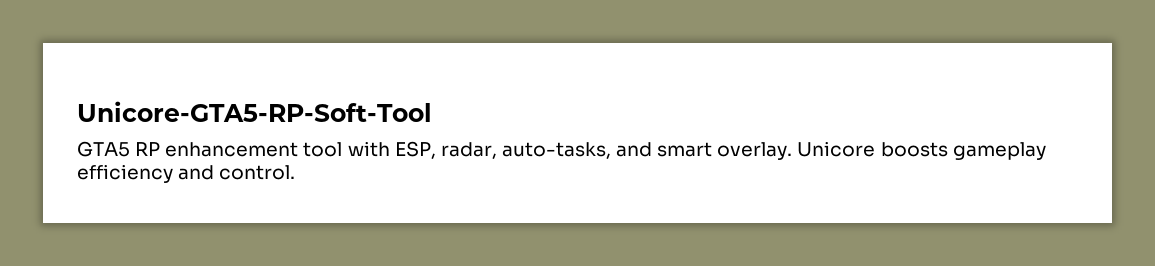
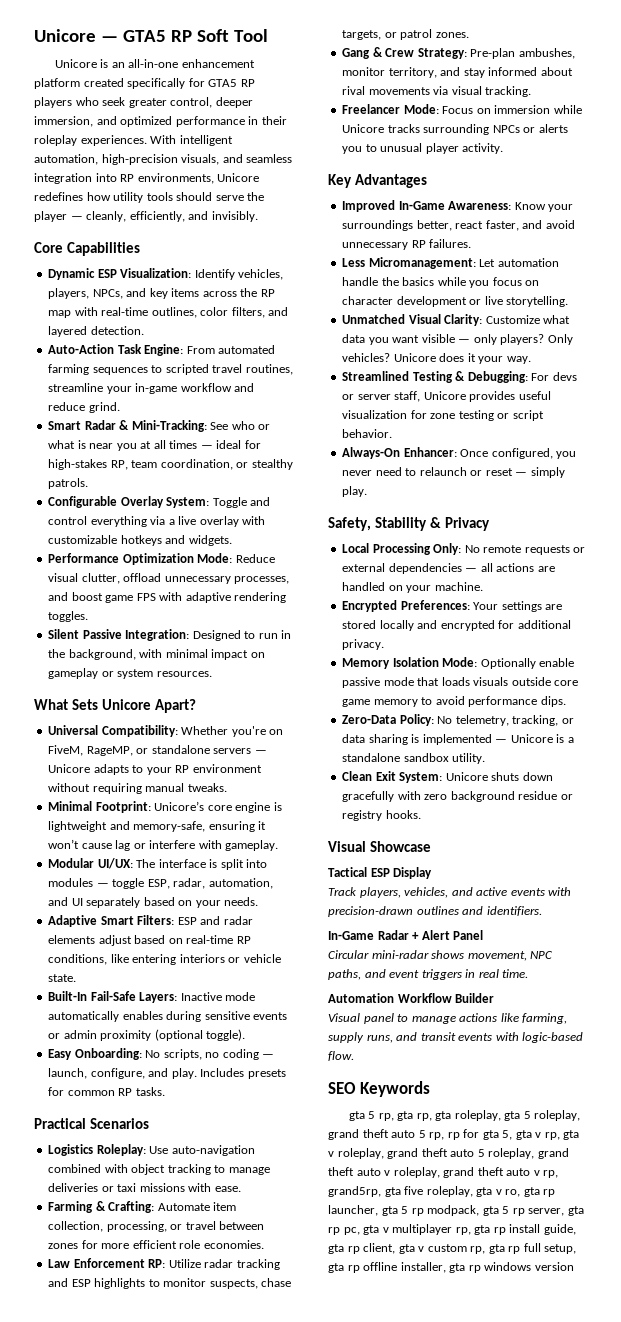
[77,101,432,122] [77,141,1046,160] [77,164,296,183] Unicore-GTA5-RP-Soft-Tool // GTA5 RP enhancement tool with ESP, radar, auto-tasks, and smart overlay. Unicore boosts gameplay efficiency and control. -> [34,29,268,42] [54,59,255,68] [34,78,255,89] [34,97,253,108] [34,116,287,127] [34,135,233,146] [34,154,293,165] [34,173,260,184] [34,192,265,203] [34,211,258,222] [34,242,140,256] [48,268,284,280] [48,288,275,299] [48,307,289,318] [48,326,144,337] [48,344,276,356] [48,364,293,375] [48,383,255,394] [48,402,120,413] [48,420,271,432] [48,440,261,451] [48,459,293,470] [48,478,89,489] [48,496,271,508] [48,516,266,527] [48,535,232,546] [48,553,275,565] [48,573,290,584] [48,592,287,603] [48,611,89,622] [48,629,292,641] [48,649,265,660] [48,668,212,679] [34,699,196,713] [48,725,284,737] [48,745,267,756] [48,764,262,775] [48,783,227,794] [48,801,282,813] [48,821,267,832] [48,839,279,851] [48,858,268,870] [48,878,273,889] [48,897,259,908] [48,915,253,927] [48,935,251,946] [48,954,281,965] [48,974,77,982] [48,991,256,1003] [48,1011,288,1022] [48,1029,246,1041] [48,1048,275,1060] [48,1068,286,1079] [48,1087,165,1096] [34,1118,149,1129] [48,1144,255,1156] [48,1164,270,1175] [48,1183,241,1192] [48,1201,237,1213] [48,1221,265,1232] [48,1240,264,1249] [48,1258,280,1270] [48,1278,292,1289] [342,29,469,40] [342,47,575,59] [342,67,573,78] [342,86,532,97] [342,104,582,114] [342,124,568,135] [342,143,504,154] [328,174,427,188] [342,200,574,212] [342,220,575,231] [342,239,472,250] [342,257,559,269] [342,277,540,288] [342,296,569,307] [342,314,571,326] [342,334,573,345] [342,353,531,364] [342,371,577,383] [342,391,551,402] [342,410,544,421] [342,429,393,438] [342,447,577,459] [342,467,565,478] [342,486,368,497] [328,517,490,531] [342,543,586,555] [342,563,555,574] [342,582,483,593] [342,600,563,612] [342,620,571,631] [342,639,385,650] [342,657,575,669] [342,677,579,688] [342,696,566,707] [342,714,574,726] [342,734,574,745] [342,753,486,764] [342,771,553,783] [342,791,573,802] [342,810,421,821] [328,841,431,852] [328,867,433,879] [328,887,572,898] [328,906,542,917] [328,930,484,940] [328,950,554,961] [328,969,529,980] [328,993,495,1003] [328,1013,568,1024] [328,1032,584,1043] [328,1051,354,1061] [328,1081,431,1097] [348,1110,581,1121] [328,1129,580,1140] [328,1148,569,1159] [328,1167,559,1178] [328,1186,556,1197] [328,1205,584,1216] [328,1224,576,1235] [328,1243,577,1254] [328,1262,574,1273] Unicore — GTA5 RP Soft Tool // Unicore is an all-in-one enhancement platform created specifically for GTA5 RP players who seek greater control, deeper immersion, and optimized performance in their roleplay experiences. With intelligent automation, high-precision visuals, and seamless integration into RP environments, Unicore redefines how utility tools should serve the player — cleanly, efficiently, and invisibly. // Core Capabilities // Dynamic ESP Visualization: Identify vehicles, players, NPCs, and key items across the RP map with real-time outlines, color filters, and layered detection. // Auto-Action Task Engine: From automated farming sequences to scripted travel routines, streamline your in-game workflow and reduce grind. // Smart Radar & Mini-Tracking: See who or what is near you at all times — ideal for high-stakes RP, team coordination, or stealthy patrols. // Configurable Overlay System: Toggle and control everything via a live overlay with customizable hotkeys and widgets. // Performance Optimization Mode: Reduce visual clutter, offload unnecessary processes, and boost game FPS with adaptive rendering toggles. // Silent Passive Integration: Designed to run in the background, with minimal impact on gameplay or system resources. // What Sets Unicore Apart? // Universal Compatibility: Whether you're on FiveM, RageMP, or standalone servers — Unicore adapts to your RP environment without requiring manual tweaks. // Minimal Footprint: Unicore’s core engine is lightweight and memory-safe, ensuring it won’t cause lag or interfere with gameplay. // Modular UI/UX: The interface is split into modules — toggle ESP, radar, automation, and UI separately based on your needs. // Adaptive Smart Filters: ESP and radar elements adjust based on real-time RP conditions, like entering interiors or vehicle state. // Built-In Fail-Safe Layers: Inactive mode automatically enables during sensitive events or admin proximity (optional toggle). // Easy Onboarding: No scripts, no coding — launch, configure, and play. Includes presets for common RP tasks. // Practical Scenarios // Logistics Roleplay: Use auto-navigation combined with object tracking to manage deliveries or taxi missions with ease. // Farming & Crafting: Automate item collection, processing, or travel between zones for more efficient role economies. // Law Enforcement RP: Utilize radar tracking and ESP highlights to monitor suspects, chase targets, or patrol zones. // Gang & Crew Strategy: Pre-plan ambushes, monitor territory, and stay informed about rival movements via visual tracking. // Freelancer Mode: Focus on immersion while Unicore tracks surrounding NPCs or alerts you to unusual player activity. // Key Advantages // Improved In-Game Awareness: Know your surroundings better, react faster, and avoid unnecessary RP failures. // Less Micromanagement: Let automation handle the basics while you focus on character development or live storytelling. // Unmatched Visual Clarity: Customize what data you want visible — only players? Only vehicles? Unicore does it your way. // Streamlined Testing & Debugging: For devs or server staff, Unicore provides useful visualization for zone testing or script behavior. // Always-On Enhancer: Once configured, you never need to relaunch or reset — simply play. // Safety, Stability & Privacy // Local Processing Only: No remote requests or external dependencies — all actions are handled on your machine. // Encrypted Preferences: Your settings are stored locally and encrypted for additional privacy. // Memory Isolation Mode: Optionally enable passive mode that loads visuals outside core game memory to avoid performance dips. // Zero-Data Policy: No telemetry, tracking, or data sharing is implemented — Unicore is a standalone sandbox utility. // Clean Exit System: Unicore shuts down gracefully with zero background residue or registry hooks. // Visual Showcase // Tactical ESP Display // Track players, vehicles, and active events with precision-drawn outlines and identifiers. // In-Game Radar + Alert Panel // Circular mini-radar shows movement, NPC paths, and event triggers in real time. // Automation Workflow Builder // Visual panel to manage actions like farming, supply runs, and transit events with logic-based flow. // SEO Keywords // gta 5 rp, gta rp, gta roleplay, gta 5 roleplay, grand theft auto 5 rp, rp for gta 5, gta v rp, gta v roleplay, grand theft auto 5 roleplay, grand theft auto v roleplay, grand theft auto v rp, grand5rp, gta five roleplay, gta v ro, gta rp launcher, gta 5 rp modpack, gta 5 rp server, gta rp pc, gta v multiplayer rp, gta rp install guide, gta rp client, gta v custom rp, gta rp full setup, gta rp offline installer, gta rp windows version

